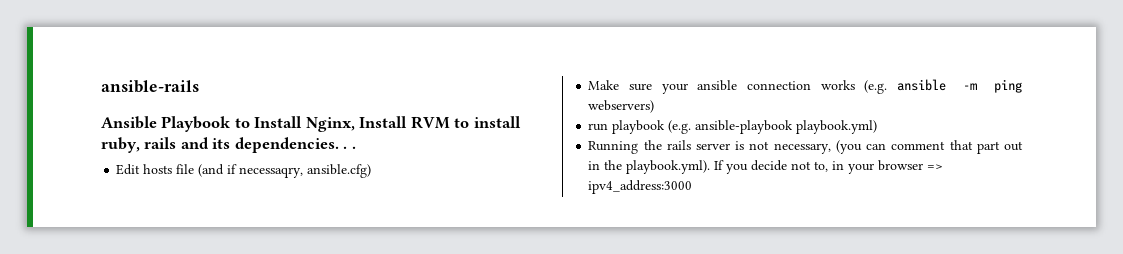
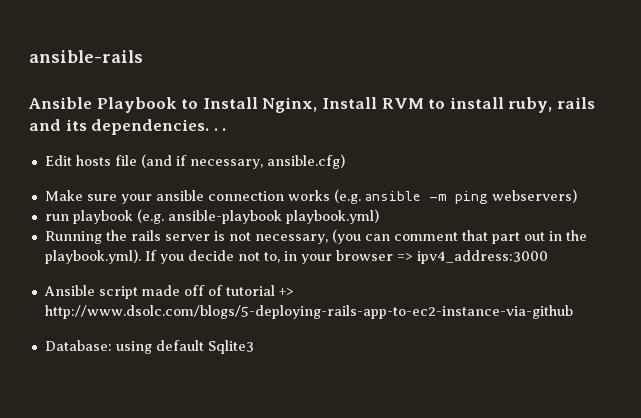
[239,167,304,178] necessaqry, -> [189,159,263,169] necessary,
(693, 187) none -> [43,285,294,299] [44,305,573,319] [44,340,254,354] // Ansible script made off of tutorial +> http://www.dsolc.com/blogs/5-deploying-rails-app-to-ec2-instance-via-github // Database: using default Sqlite3

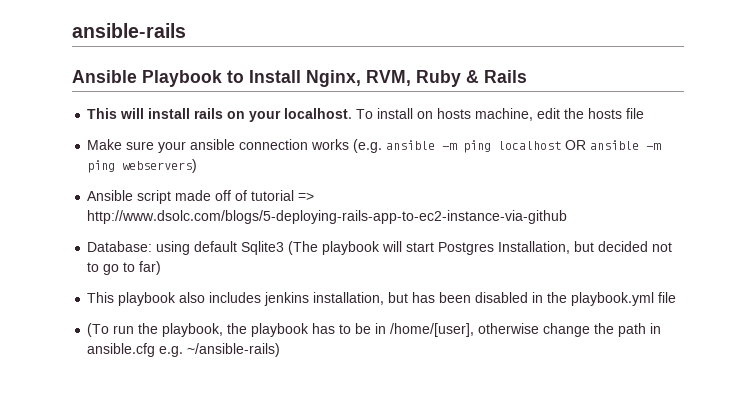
[321,97,595,113] [29,119,227,135] [44,154,345,169] Install RVM to install ruby, rails and its dependencies. . . // Edit hosts file (and if necessary, ansible.cfg) -> [366,70,527,87] [87,108,645,122] RVM, Ruby & Rails // This will install rails on your localhost. To install on hosts machine, edit the hosts file
[491,189,577,203] [44,209,379,224] [44,229,587,244] [44,249,548,264] webservers) // run playbook (e.g. ansible-playbook playbook.yml) // Running the rails server is not necessary, (you can comment that part out in the playbook.yml). If you decide not to, in your browser => ipv4_address:3000 -> [498,140,662,150] [87,159,198,173] localhost OR ansible -m ping webservers)
[278,288,294,296] +> -> [298,192,315,201] =>
(254, 347) none -> [288,241,673,255] [87,261,162,275] [87,292,677,306] [87,323,662,337] [87,343,281,357] (The playbook will start Postgres Installation, but decided not to go to far) // This playbook also includes jenkins installation, but has been disabled in the playbook.yml file // (To run the playbook, the playbook has to be in /home/[user], otherwise change the path in ansible.cfg e.g. ~/ansible-rails)

